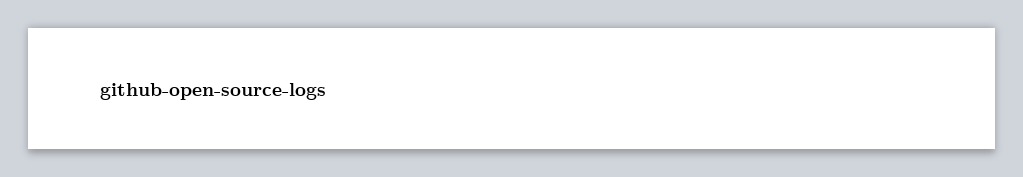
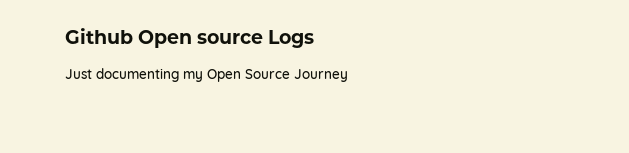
[100,83,326,100] github-open-source-logs -> [65,28,315,48] [65,68,348,82] Github Open source Logs // Just documenting my Open Source Journey

